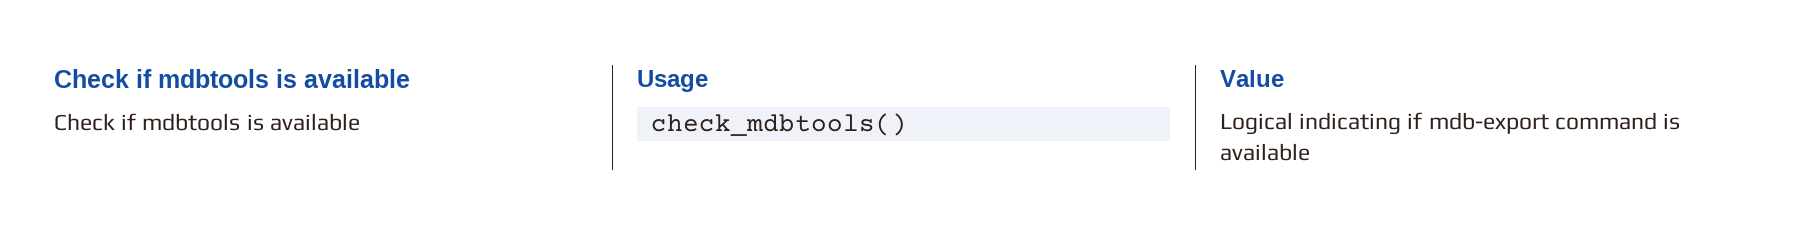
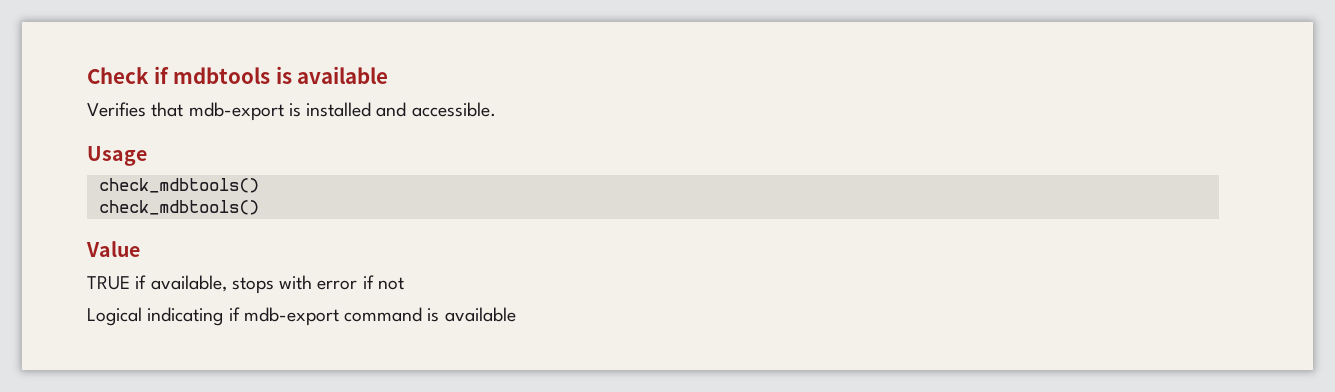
[54,69,410,88] [54,113,360,131] Check if mdbtools is available // Check if mdbtools is available -> [87,66,389,84] [87,102,496,121] Check if mdbtools is available // Verifies that mdb-export is installed and accessible.
(907, 124) none -> [98,200,259,215] // check_mdbtools()
(1284, 78) none -> [87,275,404,294] // TRUE if available, stops with error if not

